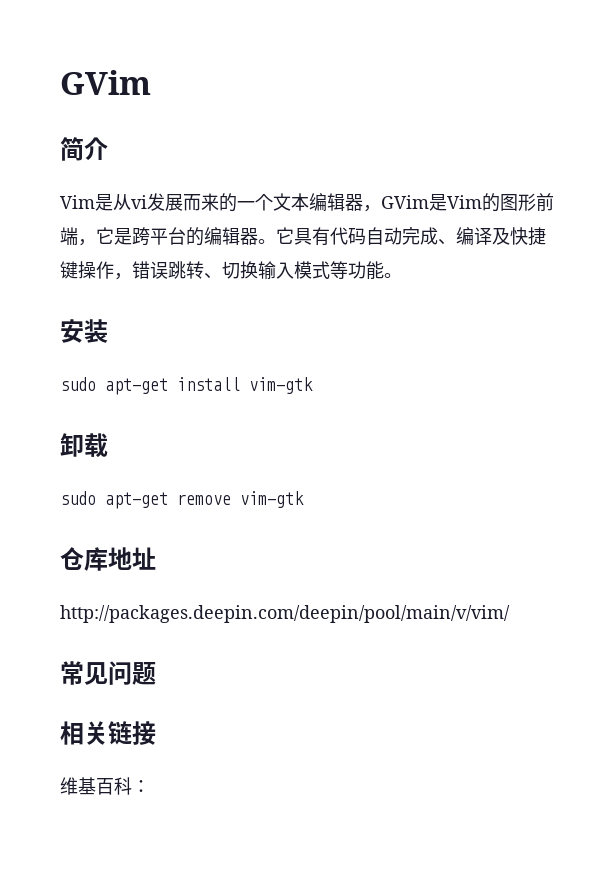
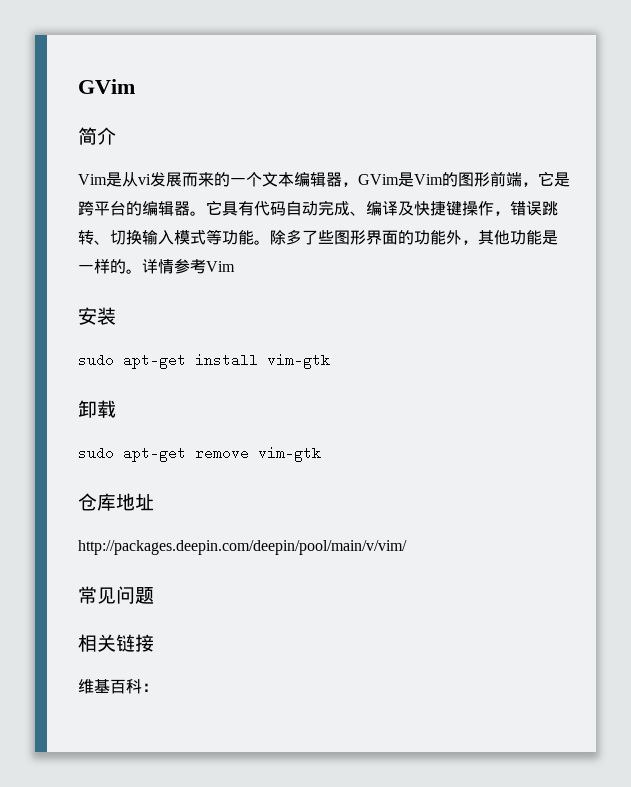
(402, 275) none -> [270,229,558,245] [78,259,235,274] 除多了些图形界面的功能外，其他功能是一样的。详情参考Vim

